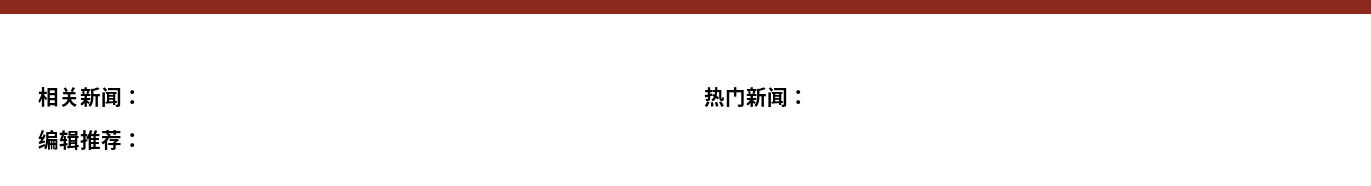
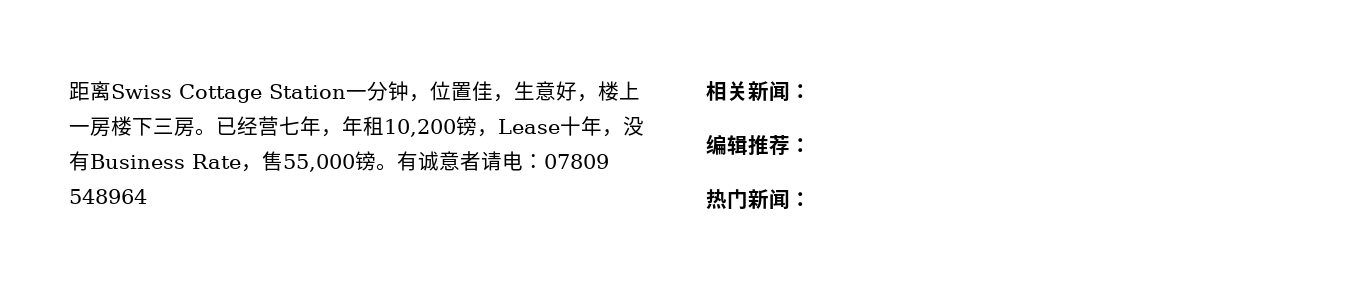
(38, 97) none -> [69,81,640,103] [69,116,644,137] [69,151,609,172] [69,189,147,204] 距离Swiss Cottage Station一分钟，位置佳，生意好，楼上一房楼下三房。已经营七年，年租10,200镑，Lease十年，没有Business Rate，售55,000镑。有诚意者请电：07809 548964 //

